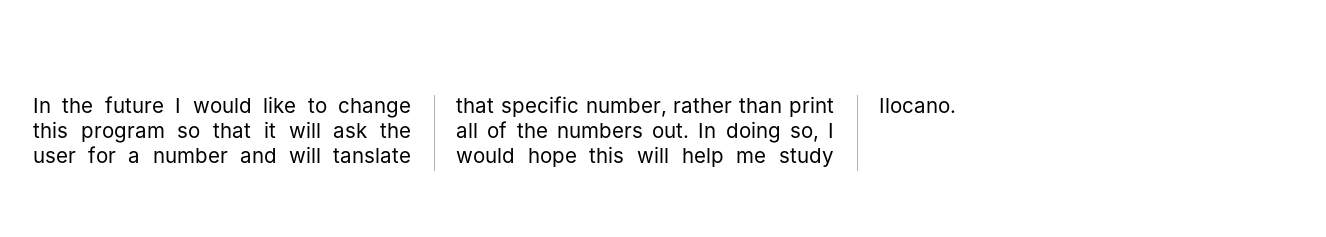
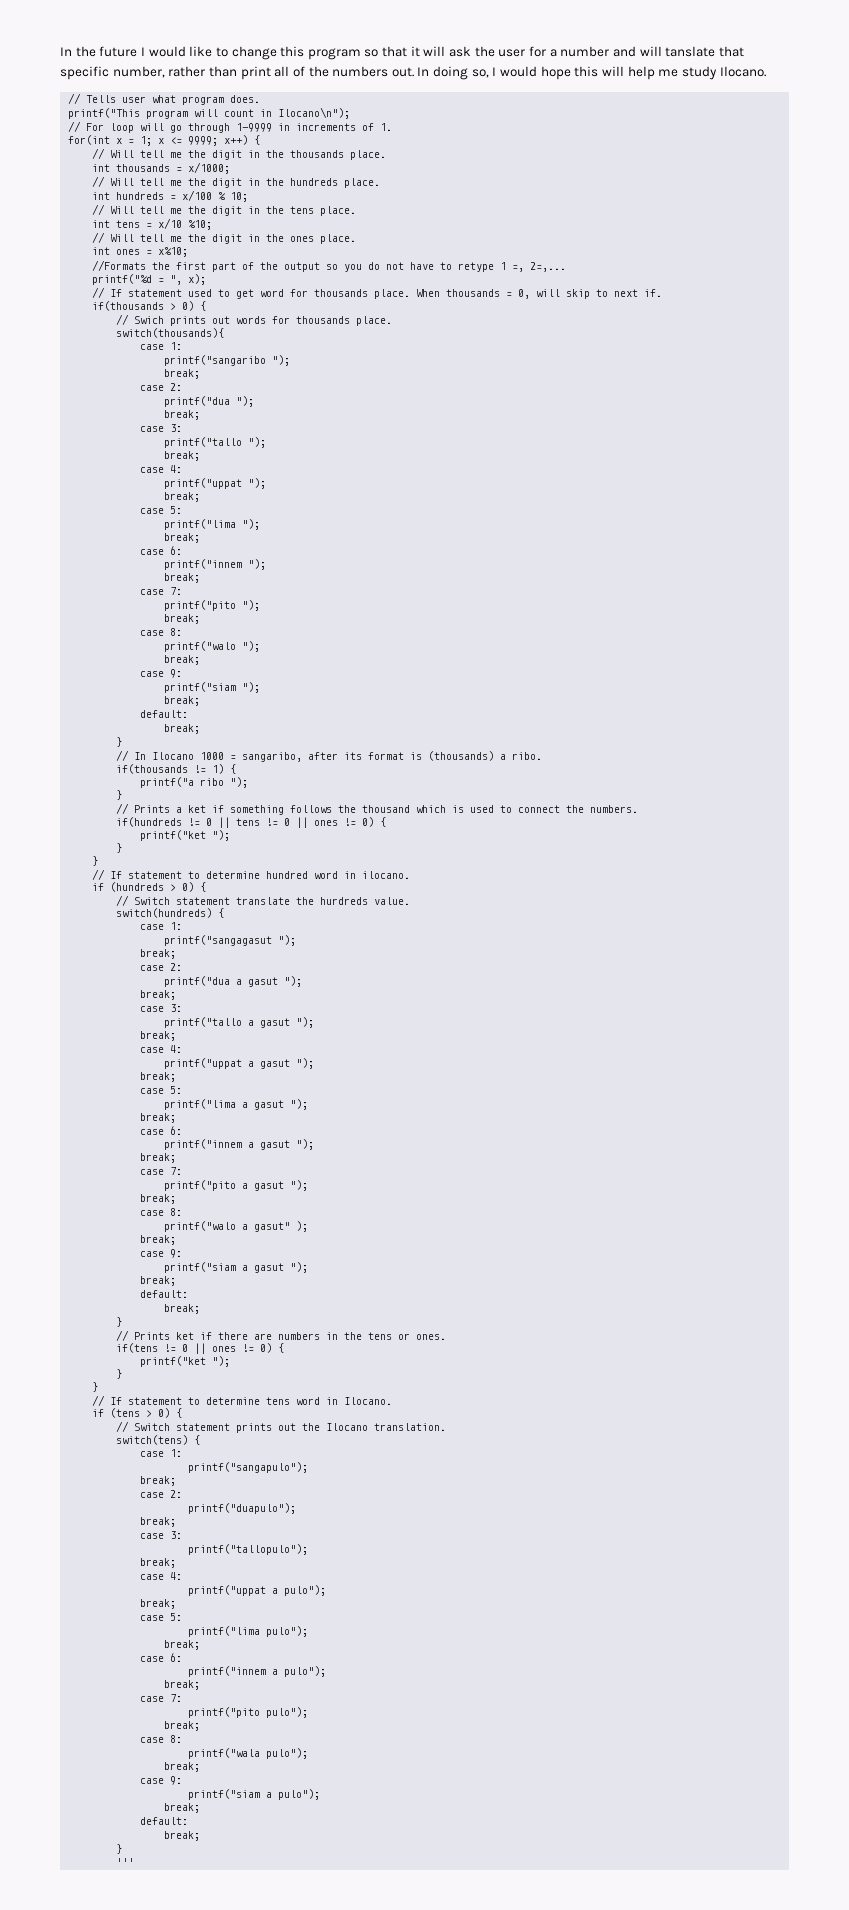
(956, 105) none -> [68,93,261,105] [68,107,351,119] [68,121,393,133] [68,135,261,146] [92,148,387,160] [92,162,231,174] [92,176,381,188] [92,190,249,202] [92,204,357,216] [92,218,213,230] [92,232,357,244] [92,247,189,257] [92,260,567,272] [92,274,207,285] [92,287,663,299] [92,301,207,311] [116,314,393,326] [116,328,225,338] [140,342,183,350] [164,355,291,366] [164,369,201,379] [140,383,183,391] [164,396,255,407] [164,410,201,420] [140,424,183,432] [164,437,267,448] [164,451,201,461] [140,465,183,473] [164,478,267,489] [164,492,201,502] [140,506,183,514] [164,519,261,530] [164,533,201,543] [140,546,183,555] [164,559,267,570] [164,573,201,583] [140,587,183,595] [164,600,261,611] [164,614,201,624] [140,628,183,636] [164,641,261,652] [164,655,201,665] [140,669,183,678] [164,682,261,693] [164,696,201,706] [140,710,189,718] [164,724,201,734] [116,737,123,747] [116,750,543,762] [116,764,237,774] [140,777,249,788] [116,790,123,800] [116,803,639,815] [116,817,387,828] [140,830,231,841] [116,843,123,853] [92,856,99,866] [92,869,411,880] [92,882,207,892] [116,895,411,906] [116,908,225,918] [140,922,183,930] [164,935,297,946] [140,949,177,959] [140,963,183,971] [164,976,303,987] [140,990,177,1000] [140,1004,183,1012] [164,1017,315,1028] [140,1031,177,1041] [140,1045,183,1053] [164,1058,315,1069] [140,1072,177,1082] [140,1086,183,1094] [164,1099,309,1110] [140,1113,177,1123] [140,1126,183,1135] [164,1139,315,1150] [140,1153,177,1163] [140,1167,183,1175] [164,1180,309,1191] [140,1194,177,1204] [140,1208,183,1216] [164,1221,309,1232] [140,1235,177,1245] [140,1249,183,1258] [164,1262,309,1273] [140,1276,177,1286] [140,1290,189,1298] [164,1304,201,1314] [116,1317,123,1327] [116,1330,447,1341] [116,1343,285,1354] [140,1356,231,1367] [116,1369,123,1379] [92,1382,99,1392] [92,1395,393,1406] [92,1408,183,1418] [116,1421,447,1433] [116,1435,201,1445] [140,1449,183,1457] [188,1462,309,1473] [140,1476,177,1486] [140,1490,183,1498] [188,1503,297,1514] [140,1517,177,1527] [140,1531,183,1539] [188,1544,309,1555] [140,1558,177,1568] [140,1572,183,1580] [188,1585,327,1596] [140,1599,177,1609] [140,1613,183,1621] [188,1626,309,1637] [164,1640,201,1650] [140,1653,183,1662] [188,1666,327,1677] [164,1680,201,1690] [140,1694,183,1702] [188,1707,309,1718] [164,1721,201,1731] [140,1735,183,1743] [188,1748,309,1759] [164,1762,201,1772] [140,1776,183,1785] [188,1789,321,1800] [164,1803,201,1813] [140,1817,189,1825] [164,1831,201,1841] [116,1844,123,1854] [116,1858,135,1866] // // Tells user what program does. // printf("This program will count in Ilocano\n"); // // For loop will go through 1-9999 in increments of 1. // for(int x = 1; x <= 9999; x++) { // // Will tell me the digit in the thousands place. // int thousands = x/1000; // // Will tell me the digit in the hundreds place. // int hundreds = x/100 % 10; // // Will tell me the digit in the tens place. // int tens = x/10 %10; // // Will tell me the digit in the ones place. // int ones = x%10; // //Formats the first part of the output so you do not have to retype 1 =, 2=,... // printf("%d = ", x); // // If statement used to get word for thousands place. When thousands = 0, will skip to next if. // if(thousands > 0) { // // Swich prints out words for thousands place. // switch(thousands){ // case 1: // printf("sangaribo "); // break; // case 2: // printf("dua "); // break; // case 3: // printf("tallo "); // break; // case 4: // printf("uppat "); // break; // case 5: // printf("lima "); // break; // case 6: // printf("innem "); // break; // case 7: // printf("pito "); // break; // case 8: // printf("walo "); // break; // case 9: // printf("siam "); // break; // default: // break; // } // // In Ilocano 1000 = sangaribo, after its format is (thousands) a ribo. // if(thousands != 1) { // printf("a ribo "); // } // // Prints a ket if something follows the thousand which is used to connect the numbers. // if(hundreds != 0 || tens != 0 || ones != 0) { // printf("ket "); // } // } // // If statement to determine hundred word in ilocano. // if (hundreds > 0) { // // Switch statement translate the hurdreds value. // switch(hundreds) { // case 1: // printf("sangagasut "); // break; // case 2: // printf("dua a gasut "); // break; // case 3: // printf("tallo a gasut "); // break; // case 4: // printf("uppat a gasut "); // break; // case 5: // printf("lima a gasut "); // break; // case 6: // printf("innem a gasut "); // break; // case 7: // printf("pito a gasut "); // break; // case 8: // printf("walo a gasut" ); // break; // case 9: // printf("siam a gasut "); // break; // default: // break; // } // // Prints ket if there are numbers in the tens or ones. // if(tens != 0 || ones != 0) { // printf("ket "); // } // } // // If statement to determine tens word in Ilocano. // if (tens > 0) { // // Switch statement prints out the Ilocano translation. // switch(tens) { // case 1: // printf("sangapulo"); // break; // case 2: // printf("duapulo"); // break; // case 3: // printf("tallopulo"); // break; // case 4: // printf("uppat a pulo"); // break; // case 5: // printf("lima pulo"); // break; // case 6: // printf("innem a pulo"); // break; // case 7: // printf("pito pulo"); // break; // case 8: // printf("wala pulo"); // break; // case 9: // printf("siam a pulo"); // break; // default: // break; // } // '''

